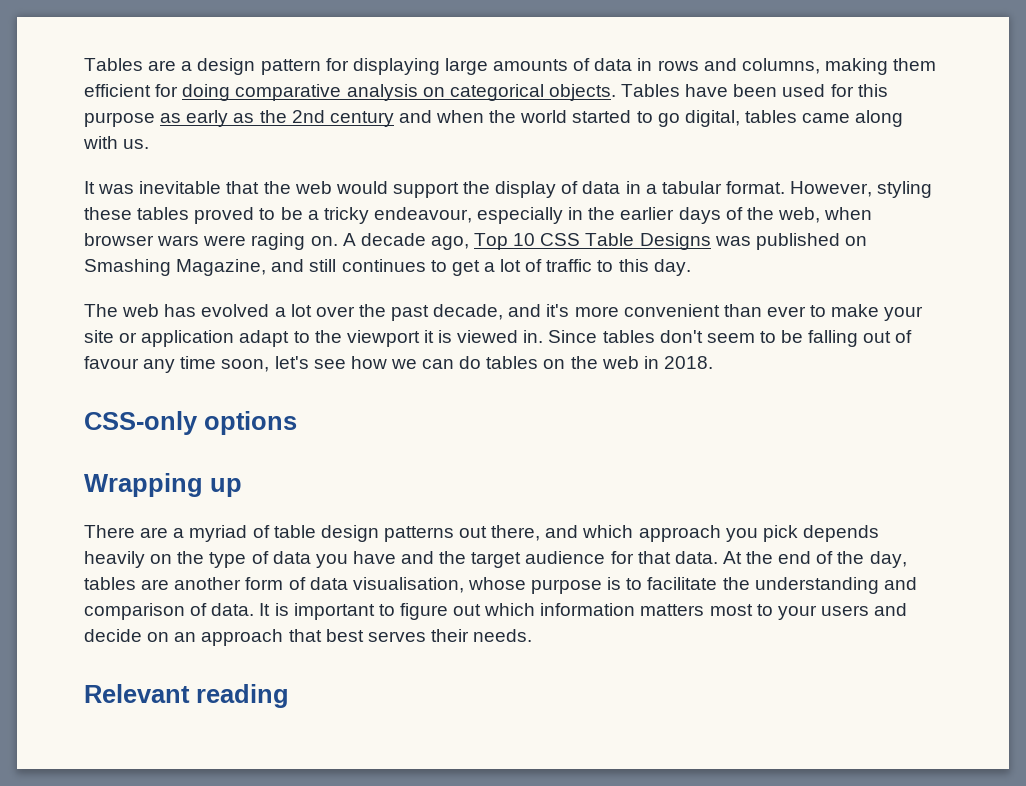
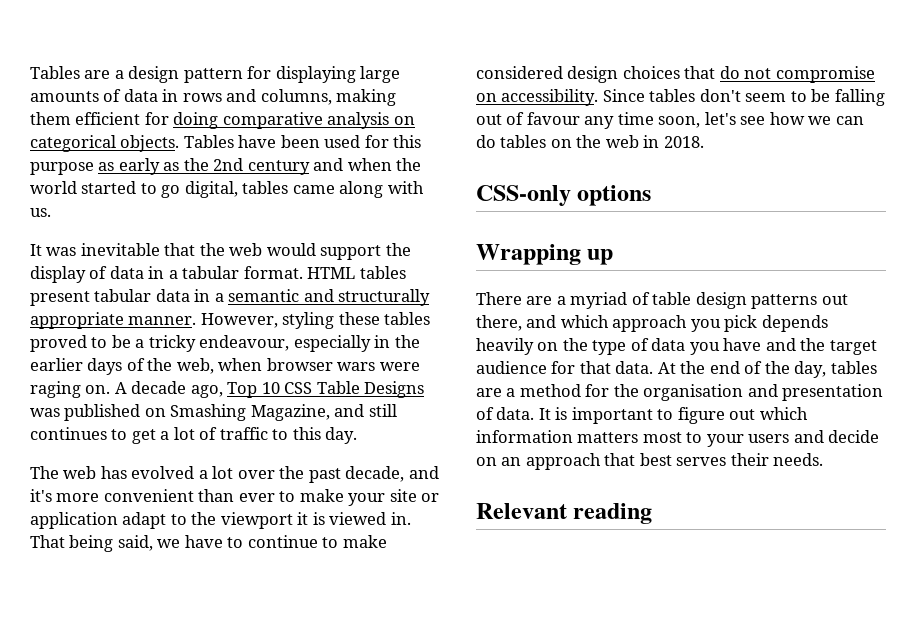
(785, 187) none -> [307,266,406,279] [30,289,431,306] [30,312,197,329] HTML tables present tabular data in a semantic and structurally appropriate manner.
(544, 336) none -> [30,535,387,552] [476,66,875,83] [476,89,599,106] That being said, we have to continue to make considered design choices that do not compromise on accessibility.
[174,577,917,594] [84,603,185,620] another form of data visualisation, whose purpose is to facilitate the understanding and comparison -> [506,384,884,401] a method for the organisation and presentation

